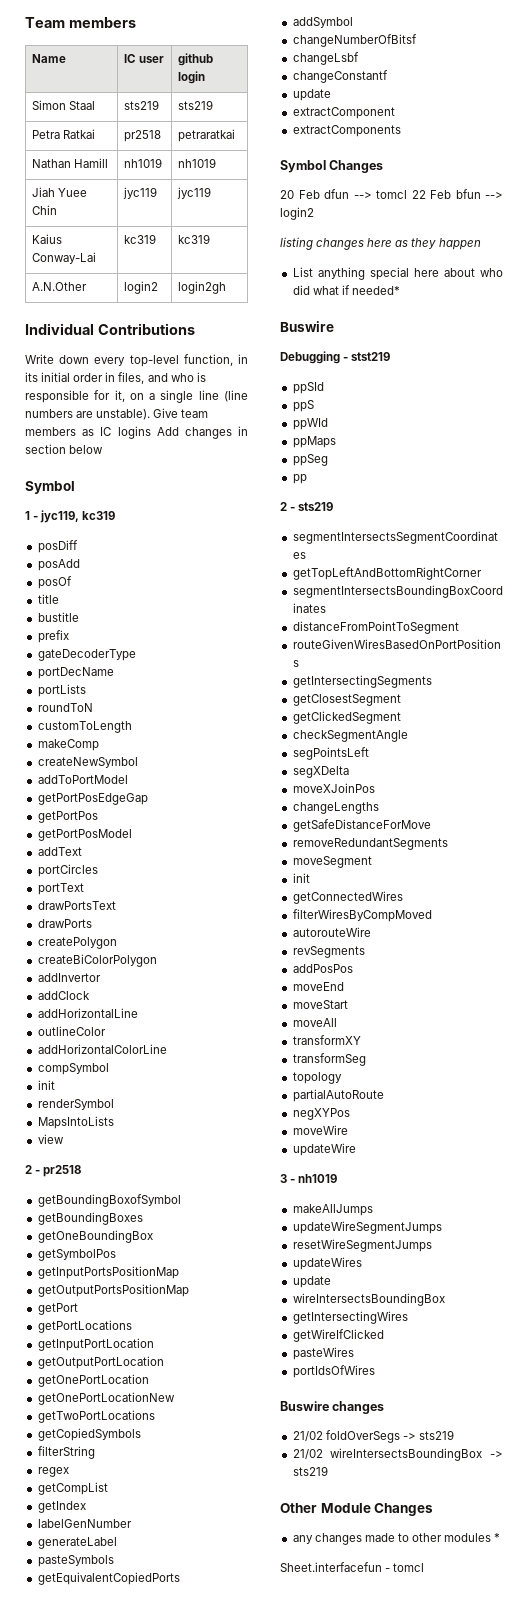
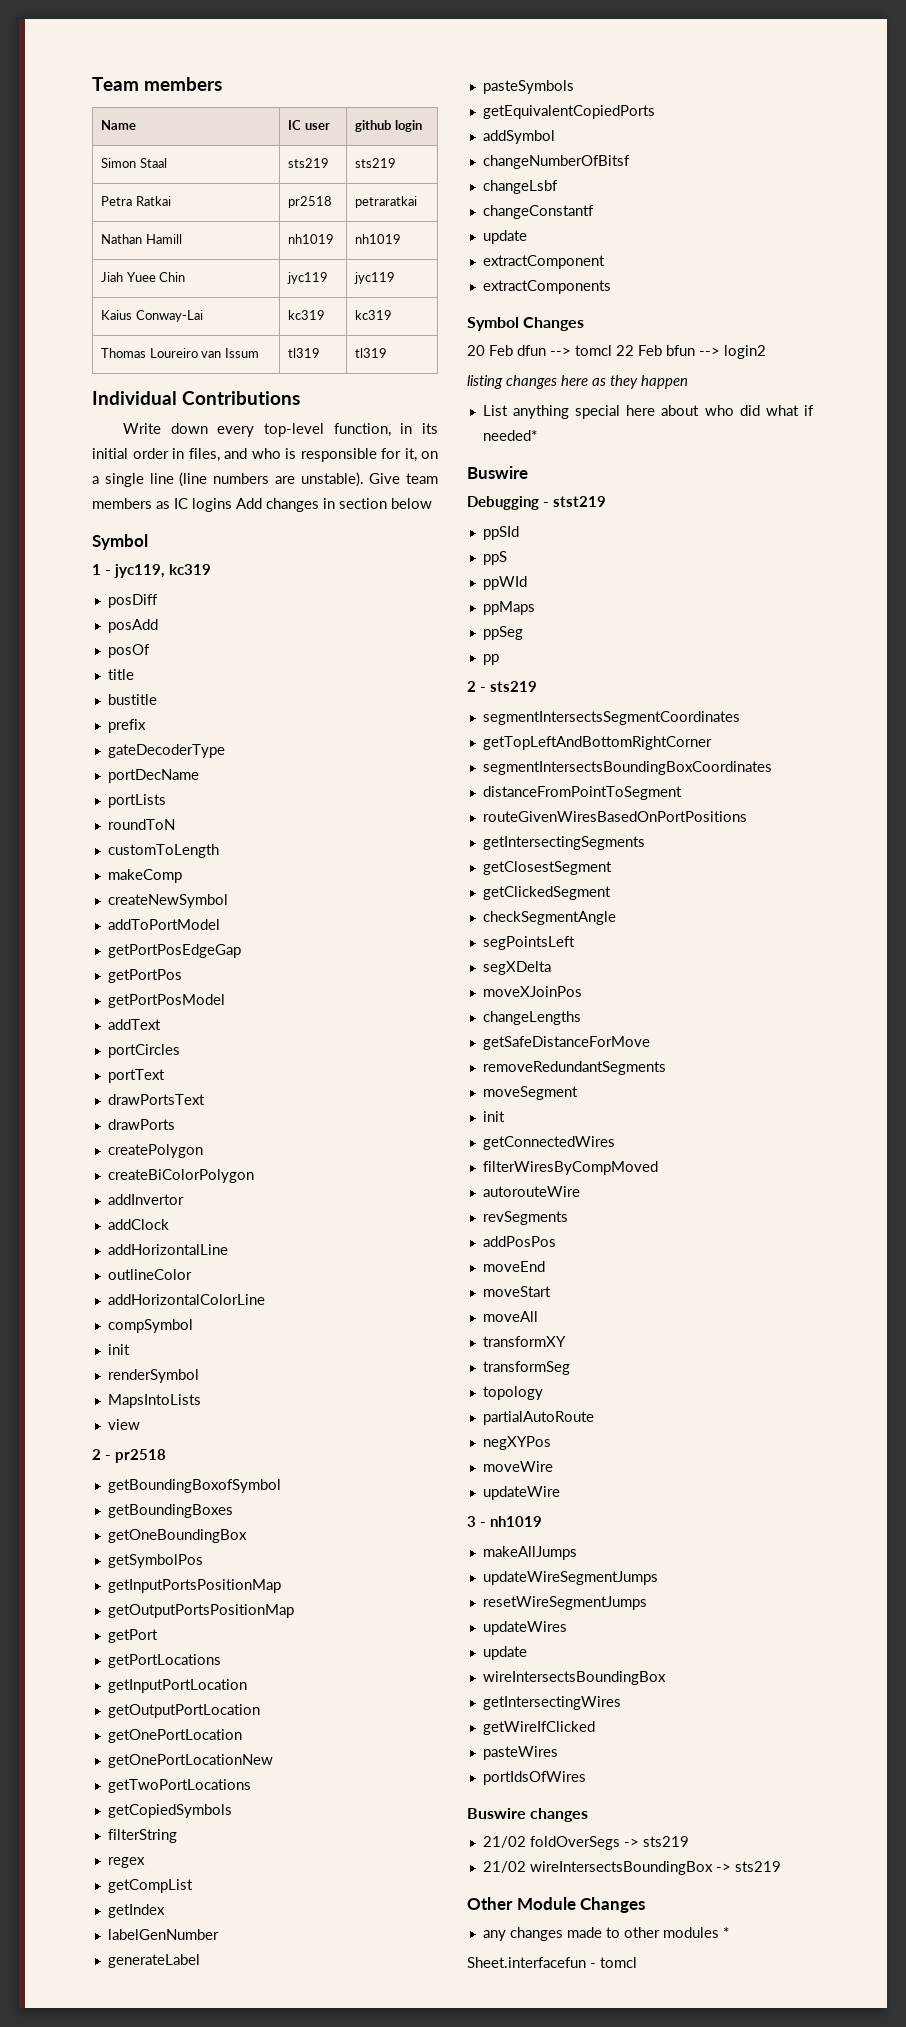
[31,282,87,291] [123,281,158,294] [177,281,226,294] A.N.Other | login2 | login2gh -> [101,348,259,358] [288,348,321,358] [355,348,388,358] Thomas Loureiro van Issum | tl319 | tl319

